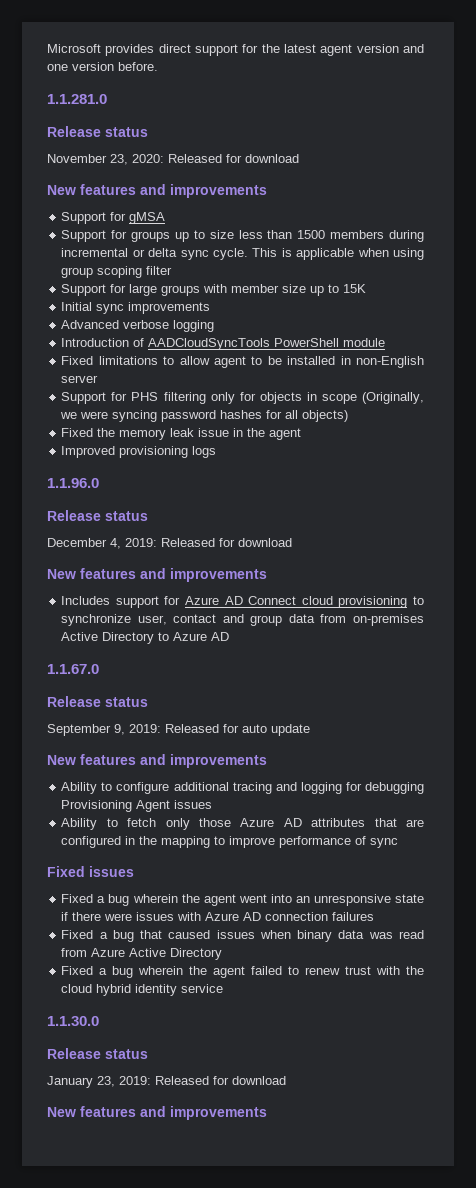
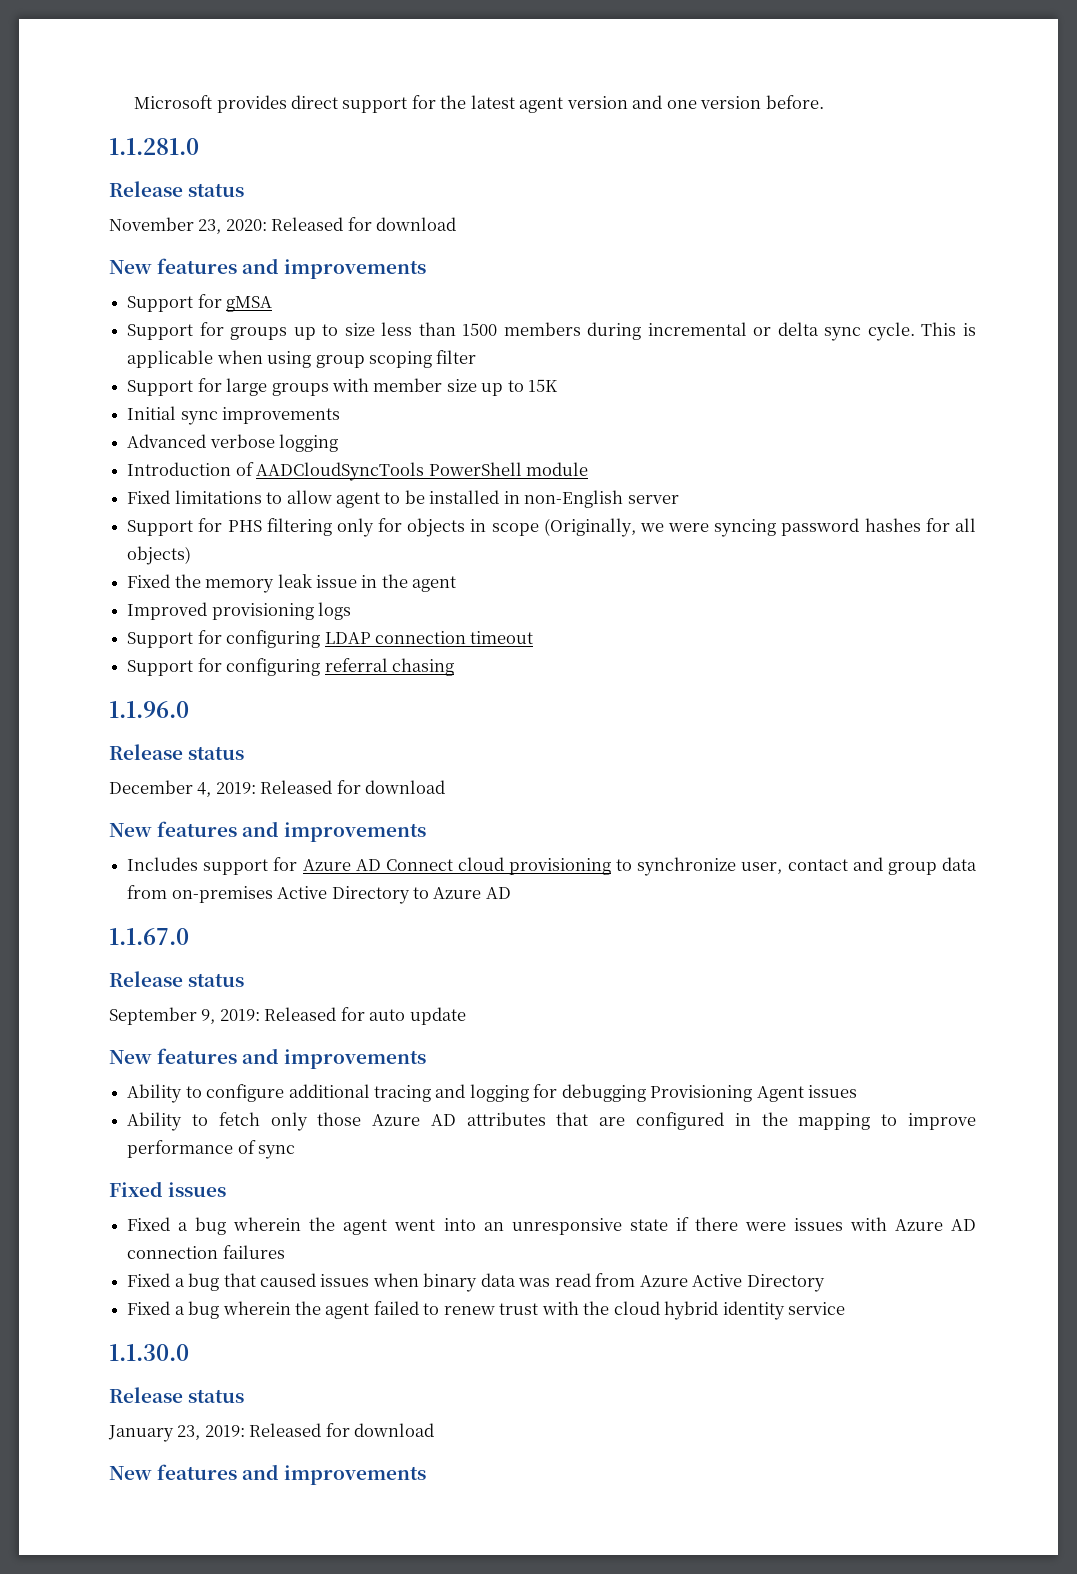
(217, 452) none -> [127,630,534,648] [127,658,454,676] // Support for configuring LDAP connection timeout // Support for configuring referral chasing

